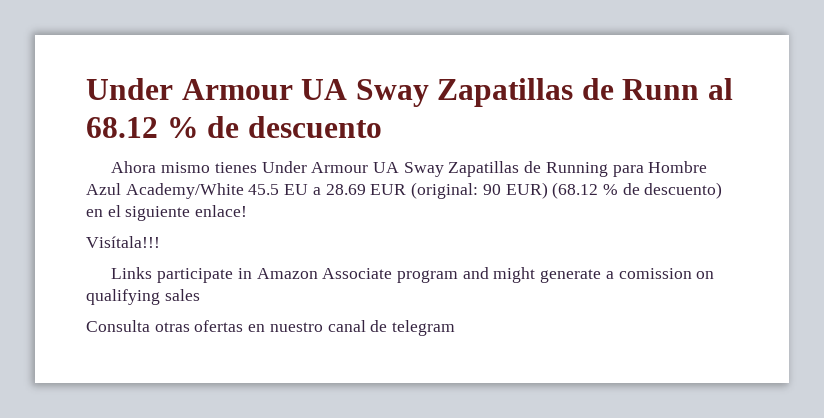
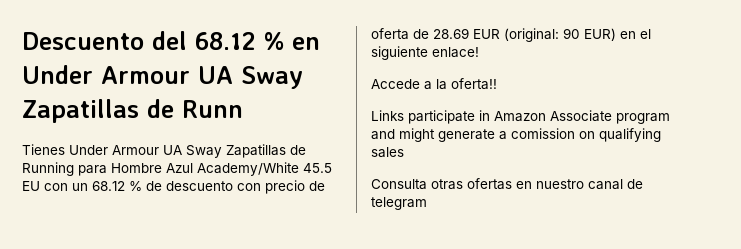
(86, 89) none -> [22,31,320,50] Descuento del 68.12 % en
[707,78,733,100] [86,116,382,138] [111,161,257,173] al 68.12 % de descuento // Ahora mismo tienes -> [22,144,65,155] // Tienes
[312,187,321,195] a -> [44,180,325,194] [371,28,429,40] con un 68.12 % de descuento con precio de oferta de
[552,182,723,199] (68.12 % de descuento) -> (616, 34) none
[86,236,160,248] Visítala!!! -> [371,78,497,90] Accede a la oferta!!

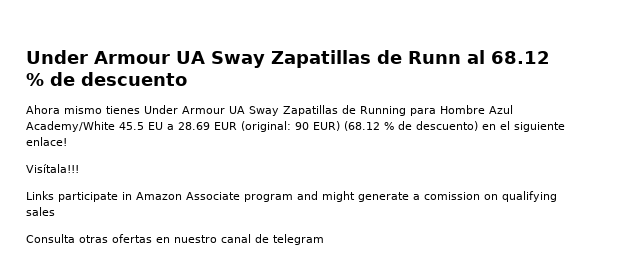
[22,31,320,50] Descuento del 68.12 % en -> (26, 57) none
[22,144,65,155] // Tienes -> [467,50,550,64] [26,72,187,86] [26,105,140,114] al 68.12 % de descuento // Ahora mismo tienes
[44,180,325,194] [371,28,429,40] con un 68.12 % de descuento con precio de oferta de -> [167,124,174,130] a
(616, 34) none -> [344,121,478,131] (68.12 % de descuento)
[371,78,497,90] Accede a la oferta!! -> [26,164,79,173] Visítala!!!

